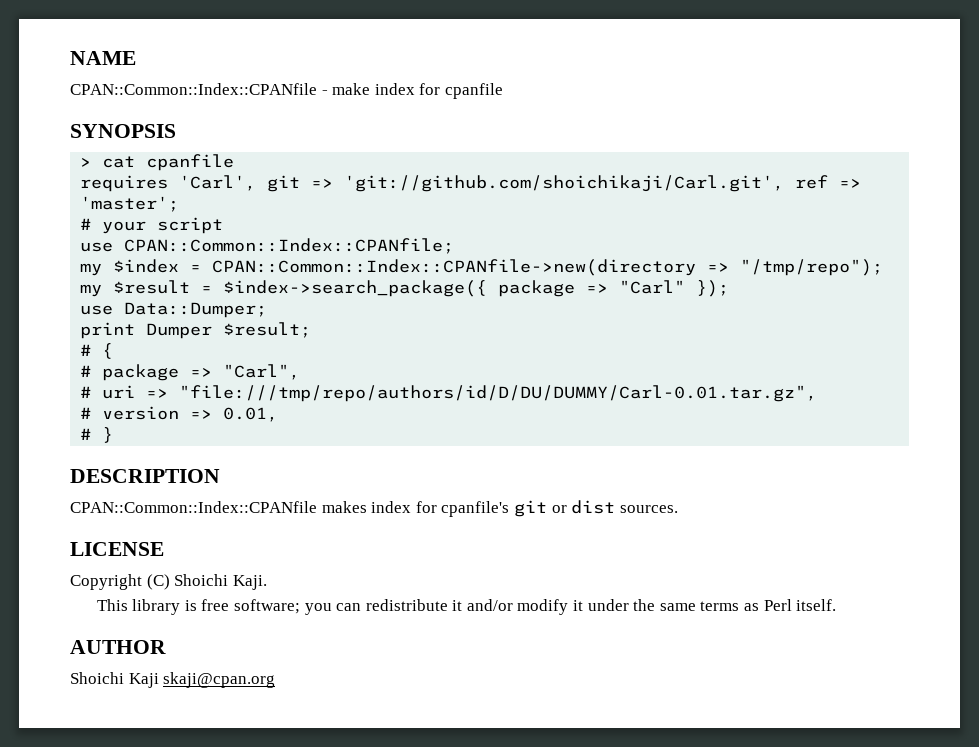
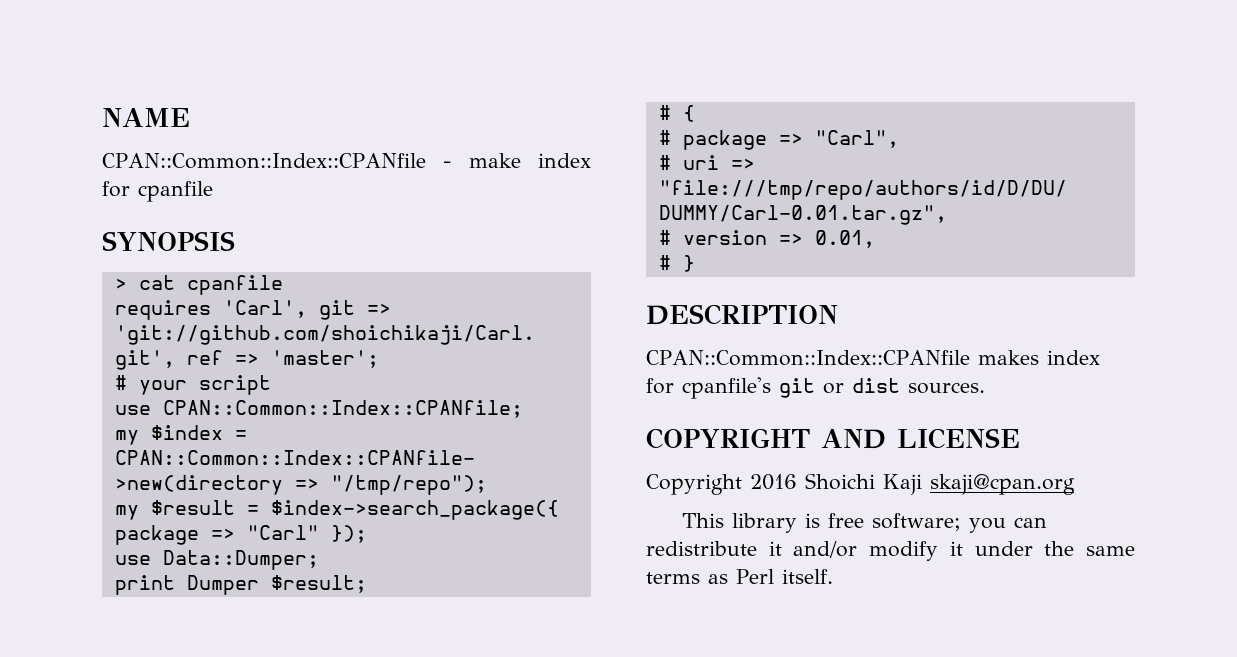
(678, 509) none -> [646,428,886,449] COPYRIGHT AND
[146,574,267,590] (C) Shoichi Kaji. -> [750,473,1075,495] 2016 Shoichi Kaji skaji@cpan.org
[70,640,166,654] [70,672,276,688] // AUTHOR // Shoichi Kaji skaji@cpan.org -> (833, 576) none

